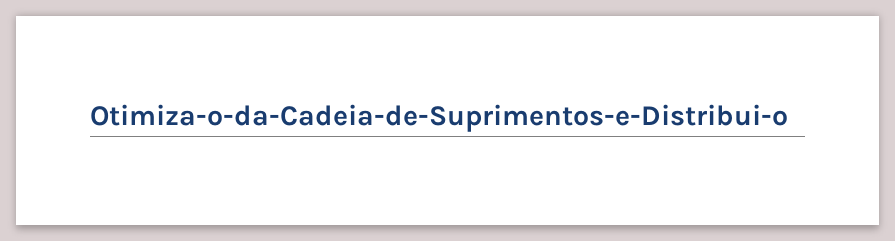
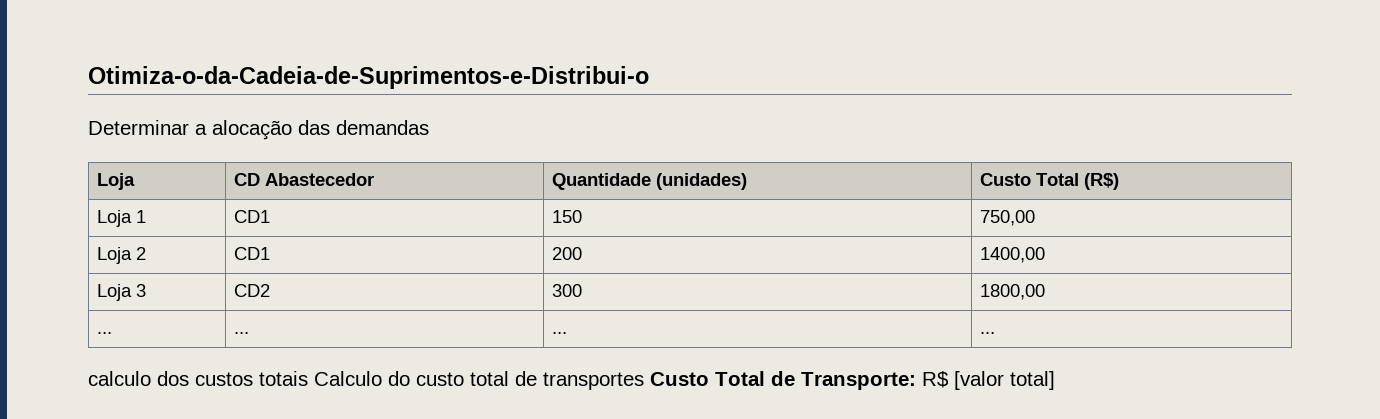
(788, 118) none -> [88,120,429,140] [96,173,135,190] [233,173,374,186] [551,173,747,190] [979,173,1119,190] [96,210,146,227] [233,210,270,223] [551,210,582,223] [979,210,1035,226] [96,247,146,264] [233,247,270,260] [551,247,582,260] [979,247,1045,263] [96,284,146,301] [233,284,270,297] [551,284,582,297] [979,284,1045,300] [96,332,112,334] [233,332,249,334] [551,332,567,334] [979,332,995,334] [88,371,1055,390] // Determinar a alocação das demandas // Loja | CD Abastecedor | Quantidade (unidades) | Custo Total (R$) // Loja 1 | CD1 | 150 | 750,00 // Loja 2 | CD1 | 200 | 1400,00 // Loja 3 | CD2 | 300 | 1800,00 // ... | ... | ... | ... // calculo dos custos totais Calculo do custo total de transportes Custo Total de Transporte: R$ [valor total]

